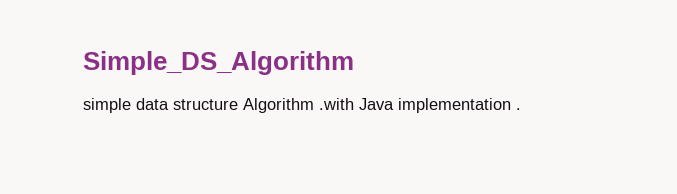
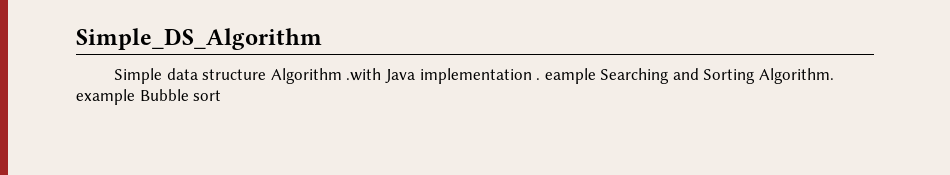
[83,98,131,113] simple -> [113,68,162,84] Simple
(521, 109) none -> [544,68,835,84] [76,89,222,105] eample Searching and Sorting Algorithm. example Bubble sort

